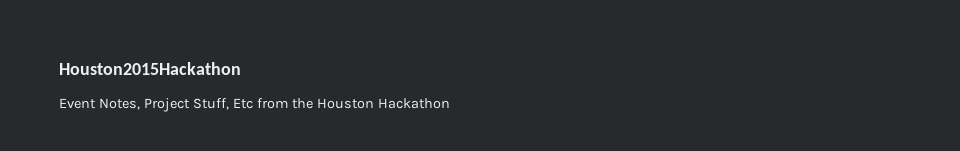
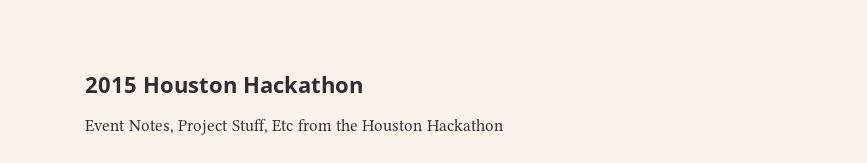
[59,62,241,75] Houston2015Hackathon -> [85,76,363,93] 2015 Houston Hackathon

